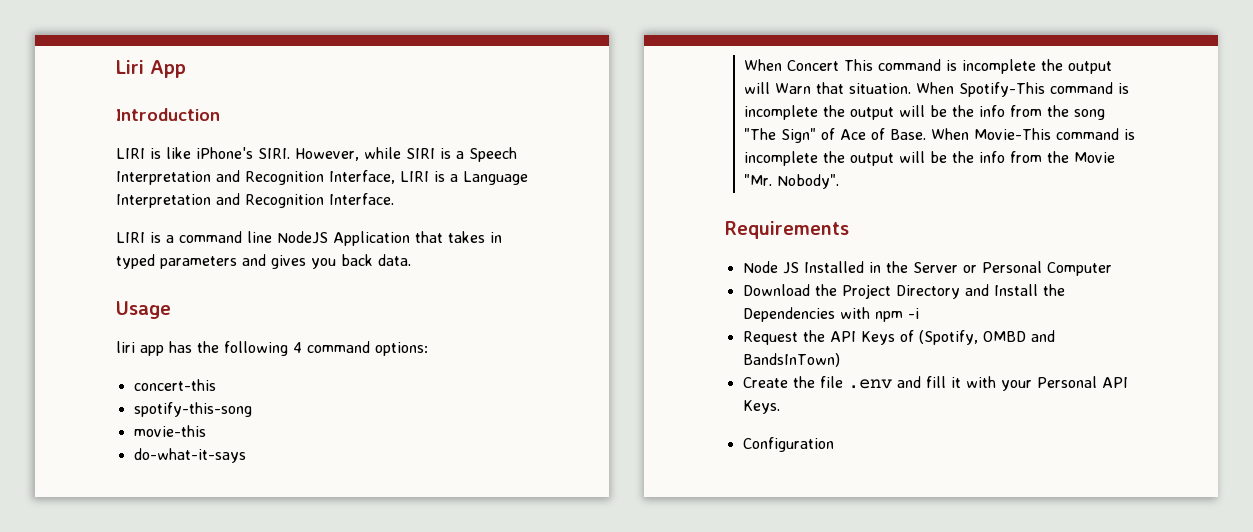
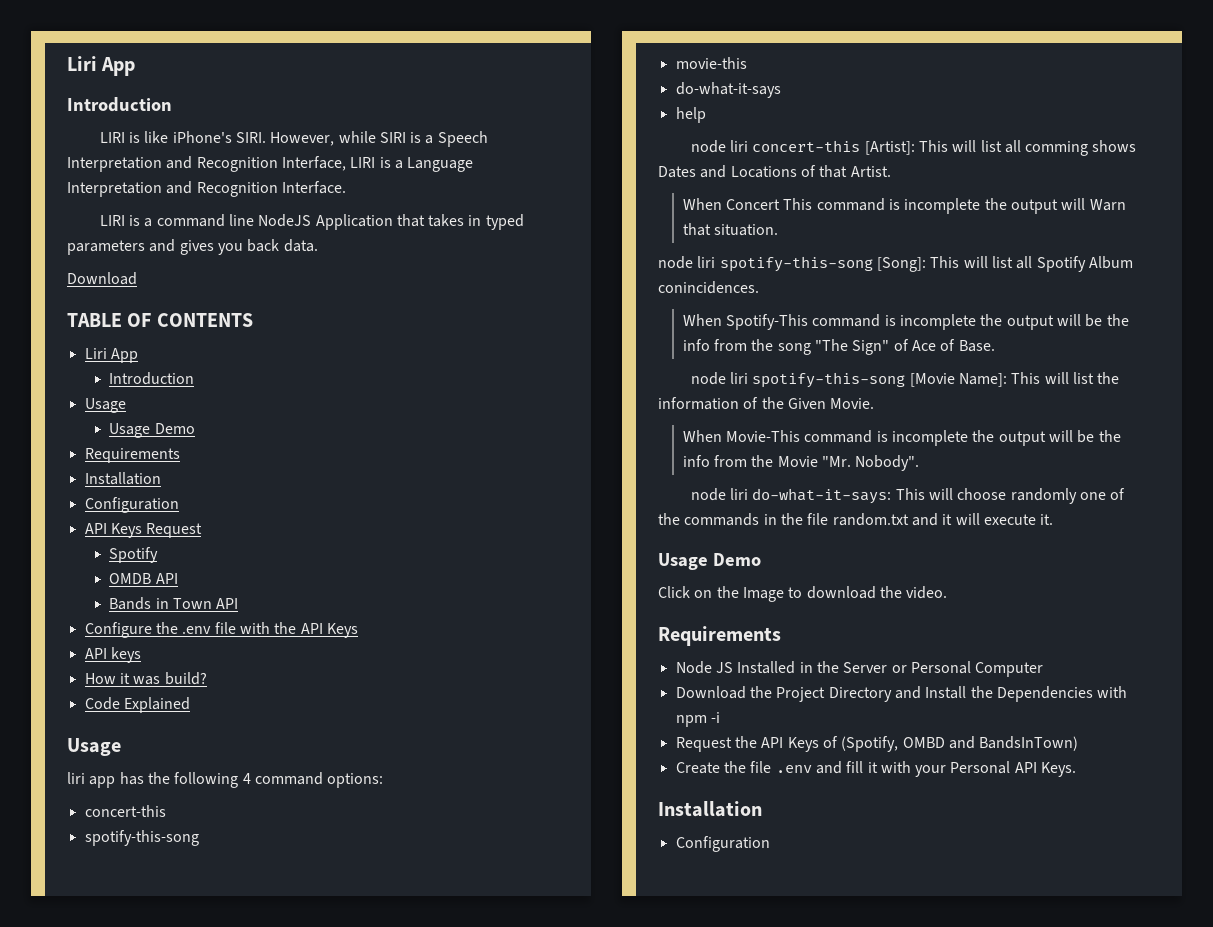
(411, 260) none -> [67,272,137,285] [67,313,253,327] [84,348,138,363] [109,372,195,385] [84,398,126,413] [109,423,195,438] [84,448,180,463] [84,472,161,485] [84,497,179,513] [84,523,203,538] [109,547,159,563] [109,573,178,584] [109,597,239,610] [84,622,358,638] [84,647,141,663] [84,672,207,685] [84,697,190,713] // Download // TABLE OF CONTENTS // Liri App // Introduction // Usage // Usage Demo // Requirements // Installation // Configuration // API Keys Request // Spotify // OMDB API // Bands in Town API // Configure the .env file with the API Keys // API keys // How it was build? // Code Explained
(246, 455) none -> [675,107,706,123] [690,140,1137,156] [658,165,891,178] // help // node liri concert-this [Artist]: This will list all comming shows Dates and Locations of that Artist.
(911, 88) none -> [658,256,1133,272] [658,281,759,294] // node liri spotify-this-song [Song]: This will list all Spotify Album conincidences. //
(926, 134) none -> [690,372,1120,388] [658,397,875,410] // node liri spotify-this-song [Movie Name]: This will list the information of the Given Movie. //
(839, 181) none -> [690,488,1126,504] [658,513,1054,526] [658,553,761,570] [658,586,948,602] // node liri do-what-it-says: This will choose randomly one of the commands in the file random.txt and it will execute it. // Usage Demo // Click on the Image to download the video.
(780, 407) none -> [658,801,762,817] // Installation

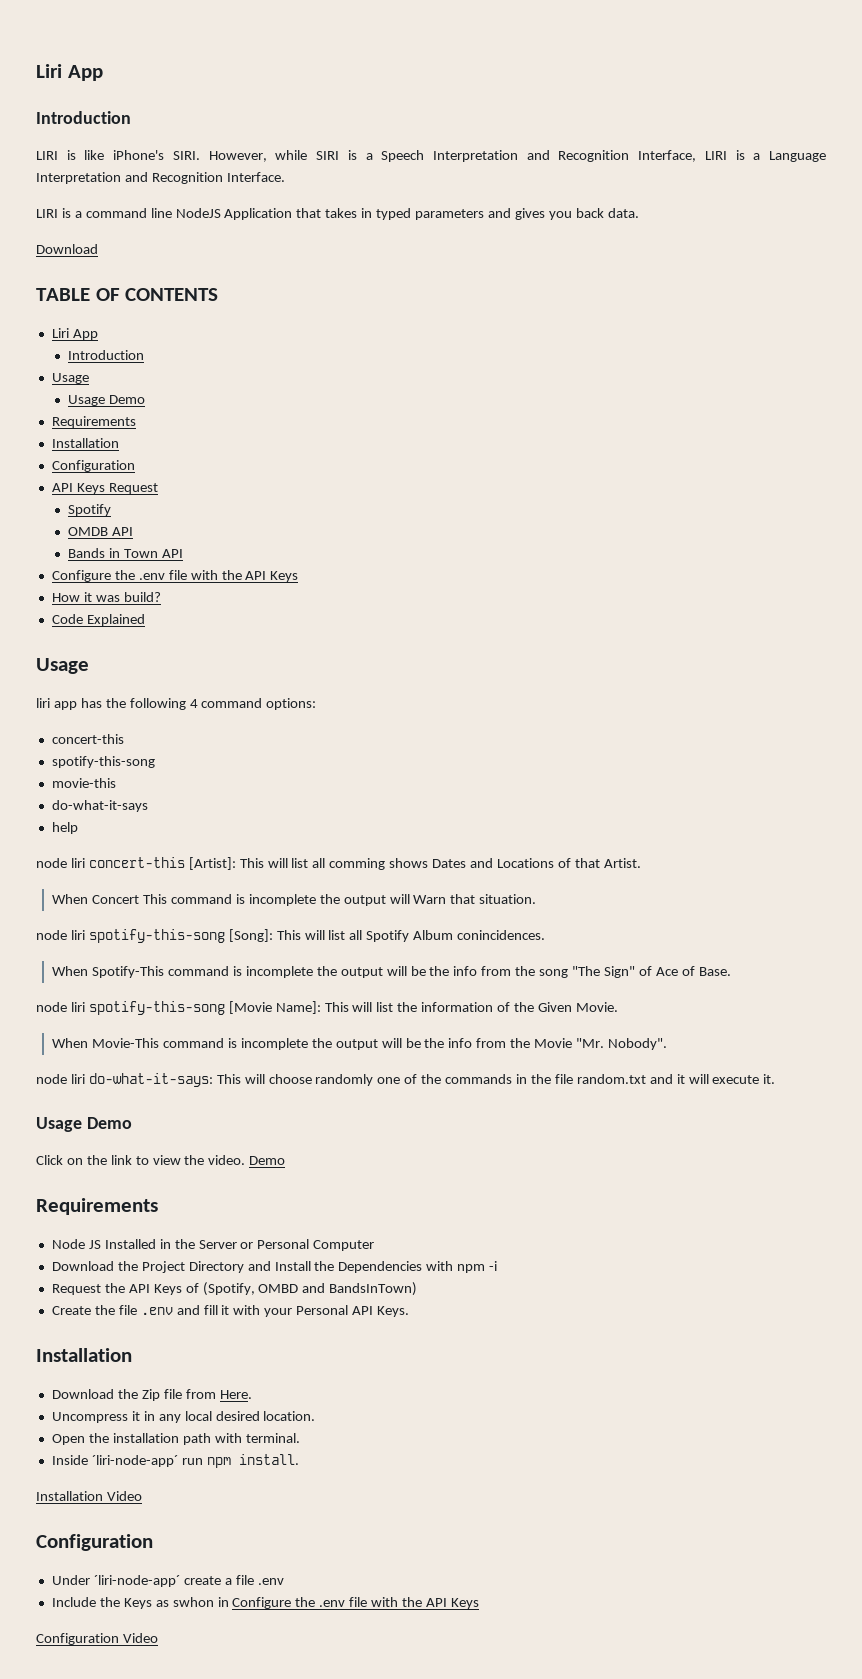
[84,647,141,663] // API keys -> (299, 576) none
[742,586,876,602] Image to download -> [110,1155,181,1165] link to view
(948, 592) none -> [249,1156,286,1165] Demo
[675,836,770,852] Configuration -> [51,1389,252,1401] [51,1411,316,1423] [51,1433,300,1445] [51,1454,299,1468] [36,1491,142,1501] [36,1534,153,1551] [51,1575,284,1587] [51,1597,479,1609] [36,1633,158,1645] Download the Zip file from Here. // Uncompress it in any local desired location. // Open the installation path with terminal. // Inside ´liri-node-app´ run npm install. // Installation Video // Configuration // Under ´liri-node-app´ create a file .env // Include the Keys as swhon in Configure the .env file with the API Keys // Configuration Video

